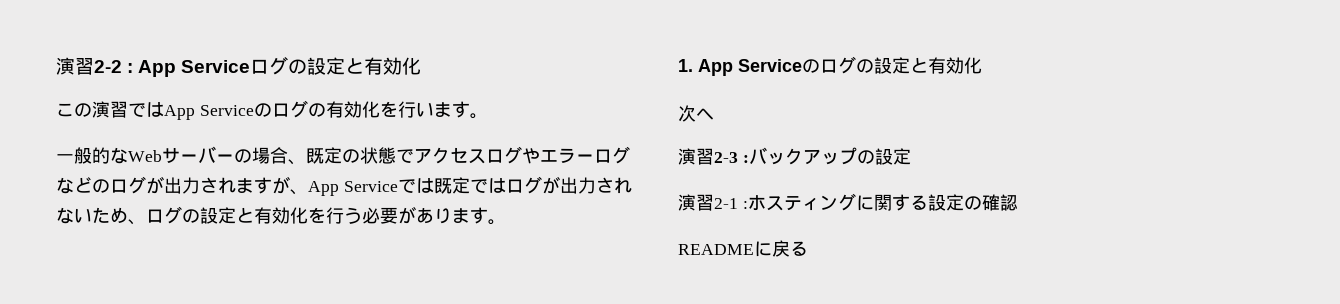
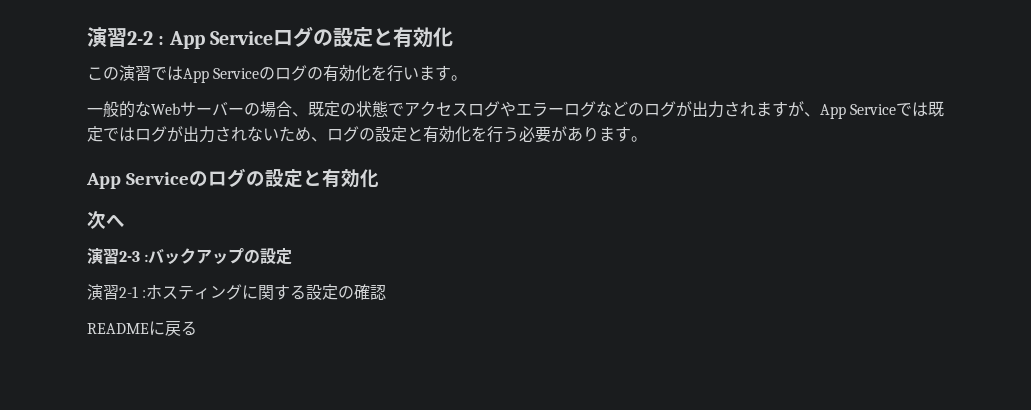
[678,59,693,72] 1. -> (647, 139) none

